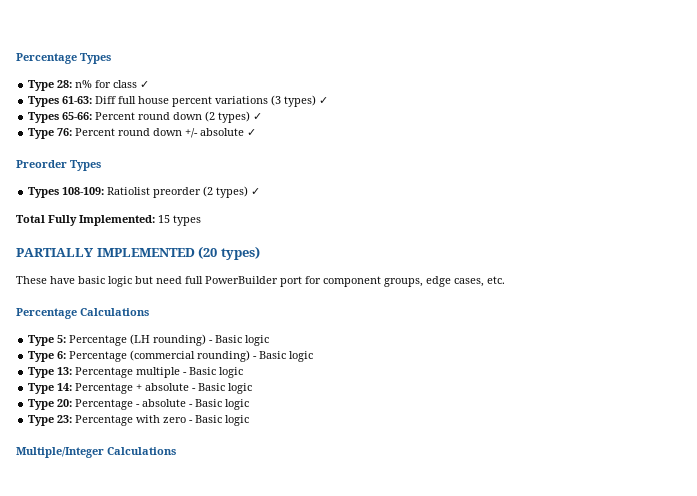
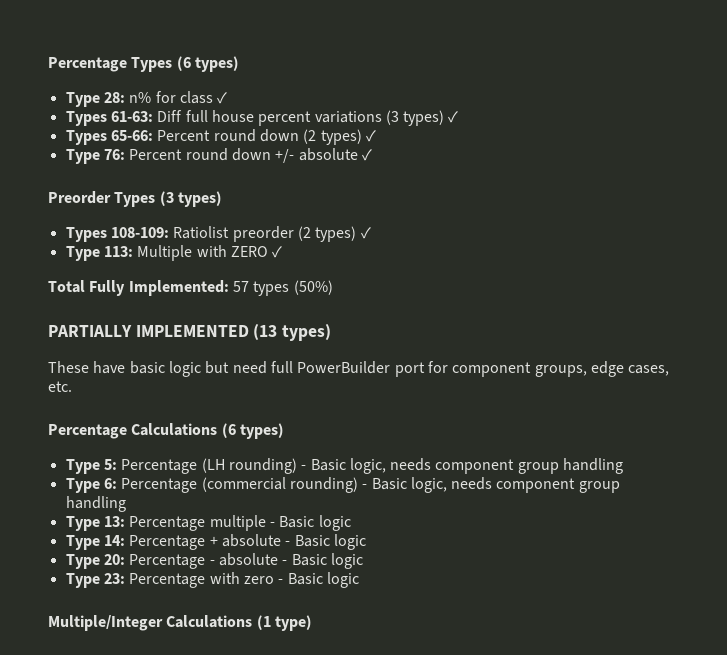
(111, 58) none -> [176,56,239,72] (6 types)
(101, 165) none -> [159,191,222,207] (3 types)
(261, 191) none -> [65,245,283,261] // Type 113: Multiple with ZERO ✓
[158,215,170,223] 15 -> [232,281,249,292] 57
(201, 220) none -> [293,280,333,295] (50%)
[198,246,218,259] (20 -> [253,324,278,340] (13
(149, 312) none -> [221,423,284,439] (6 types)
[245,335,270,346] logic -> [349,458,624,474] logic, needs component group handling
[289,351,314,362] logic -> [410,477,620,493] [65,496,126,512] logic, needs component group handling
(176, 451) none -> [256,615,312,631] (1 type)

